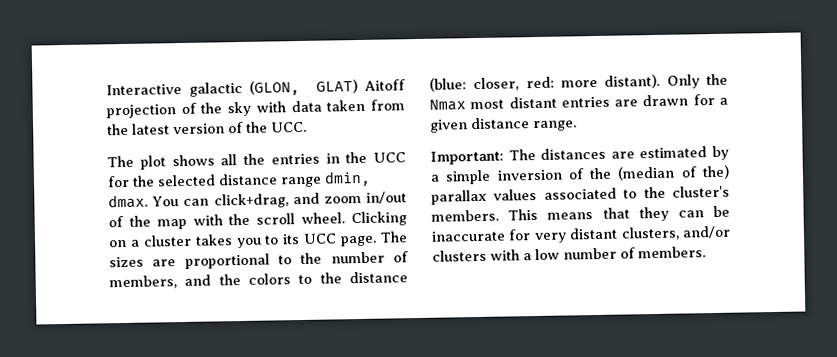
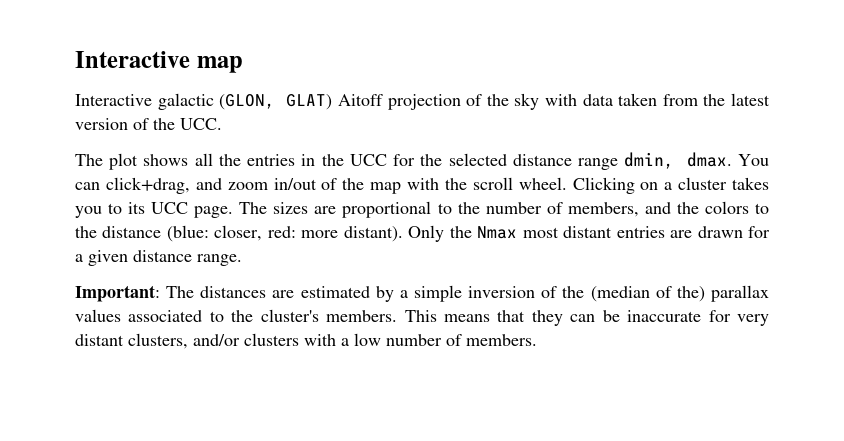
[106,84,182,96] Interactive -> [75,51,243,73] [75,94,152,106] Interactive map // Interactive

